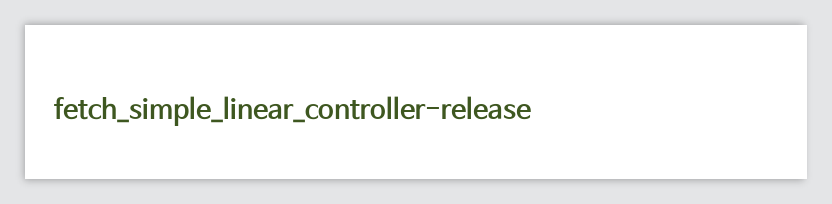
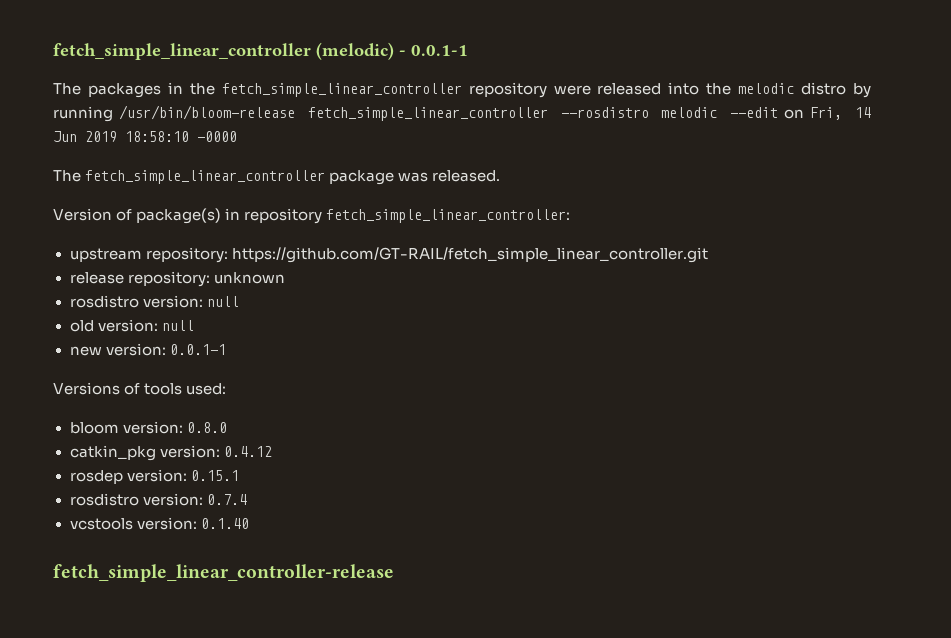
(54, 111) none -> [53,42,468,60] [53,82,871,98] [53,105,872,122] [53,131,237,142] [53,170,501,185] [53,208,571,224] [69,247,708,263] [69,271,285,287] [69,295,239,308] [69,319,194,332] [69,343,226,356] [53,382,227,395] [69,421,227,434] [69,445,272,461] [69,469,239,484] [69,493,247,506] [69,517,249,530] fetch_simple_linear_controller (melodic) - 0.0.1-1 // The packages in the fetch_simple_linear_controller repository were released into the melodic distro by running /usr/bin/bloom-release fetch_simple_linear_controller --rosdistro melodic --edit on Fri, 14 Jun 2019 18:58:10 -0000 // The fetch_simple_linear_controller package was released. // Version of package(s) in repository fetch_simple_linear_controller: // upstream repository: https://github.com/GT-RAIL/fetch_simple_linear_controller.git // release repository: unknown // rosdistro version: null // old version: null // new version: 0.0.1-1 // Versions of tools used: // bloom version: 0.8.0 // catkin_pkg version: 0.4.12 // rosdep version: 0.15.1 // rosdistro version: 0.7.4 // vcstools version: 0.1.40 //

